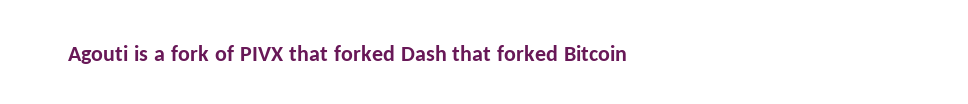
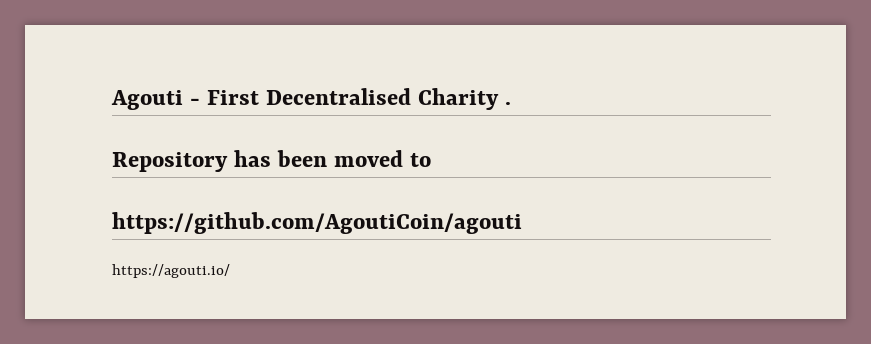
[133,45,628,61] is a fork of PIVX that forked Dash that forked Bitcoin -> [190,88,512,110] [112,150,432,172] [112,212,522,234] [112,264,230,278] - First Decentralised Charity . // Repository has been moved to // https://github.com/AgoutiCoin/agouti // https://agouti.io/

